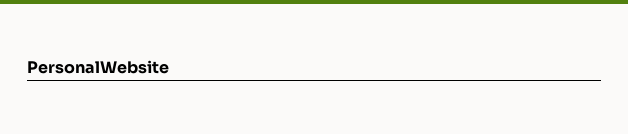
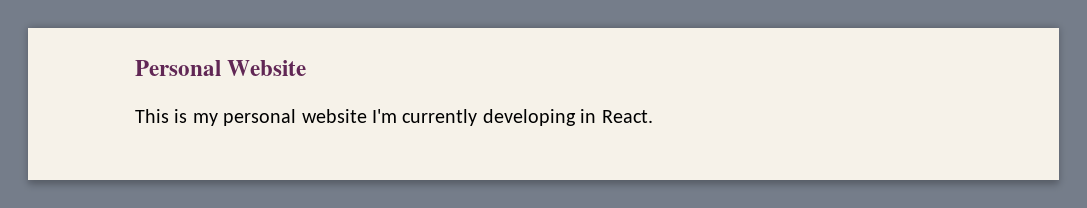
[27,60,169,74] PersonalWebsite -> [135,60,307,76] [135,109,653,126] Personal Website // This is my personal website I'm currently developing in React.

